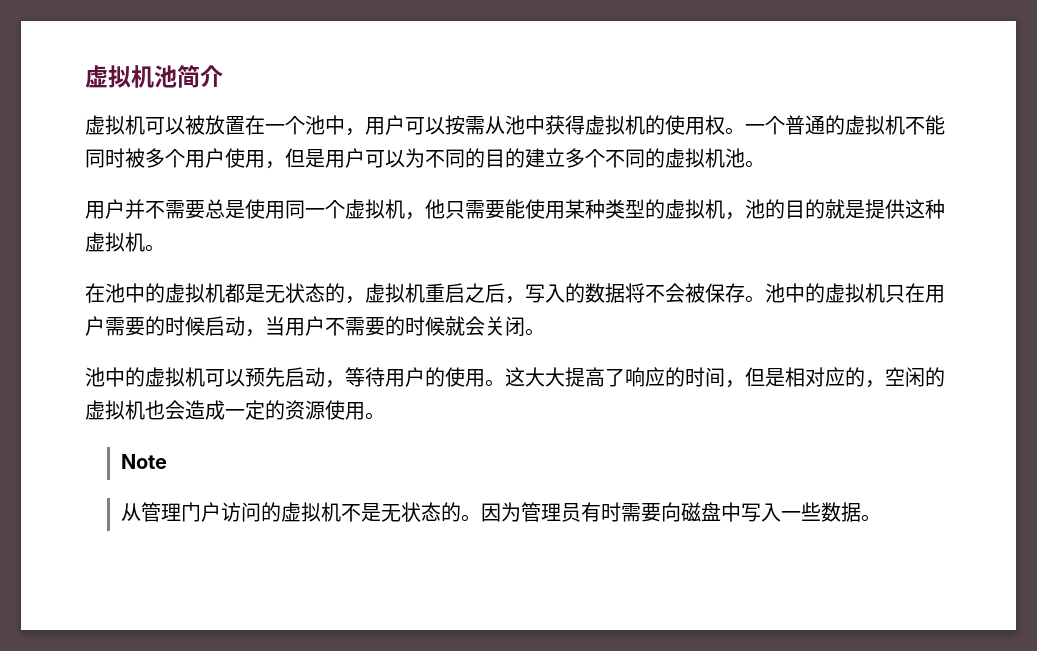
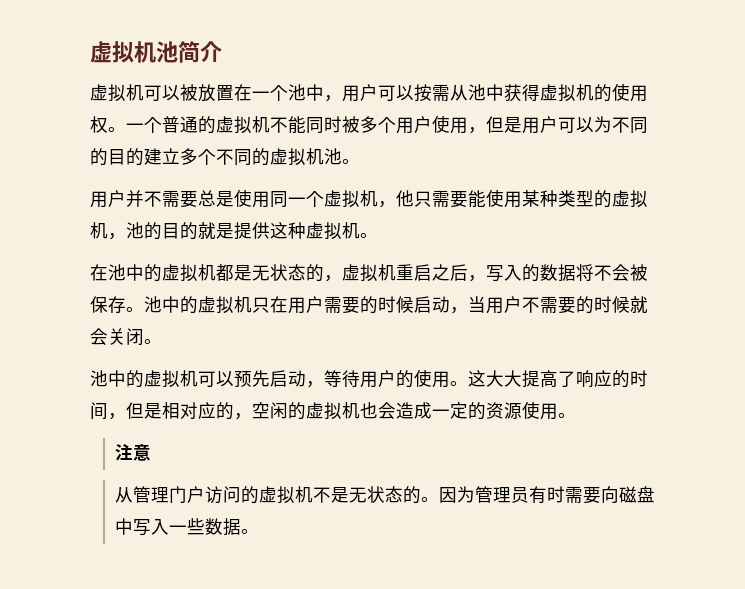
[120,454,167,469] Note -> [114,444,151,461] 注意

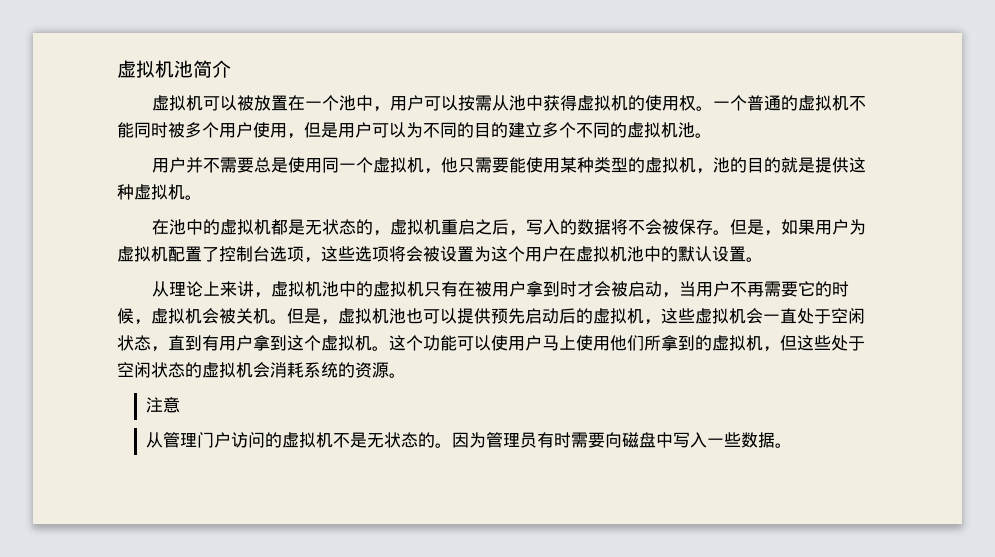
[144,296,648,314] [90,328,162,346] [90,369,648,388] [90,401,558,420] 池中的虚拟机只在用户需要的时候启动，当用户不需要的时候就会关闭。 // 池中的虚拟机可以预先启动，等待用户的使用。这大大提高了响应的时间，但是相对应的，空闲的虚拟机也会造成一定的资源使用 -> [729,219,866,236] [117,246,763,263] [151,281,849,298] [117,308,865,325] [117,335,865,352] [117,362,389,378] 但是，如果用户为虚拟机配置了控制台选项，这些选项将会被设置为这个用户在虚拟机池中的默认设置。 // 从理论上来讲，虚拟机池中的虚拟机只有在被用户拿到时才会被启动，当用户不再需要它的时候，虚拟机会被关机。但是，虚拟机池也可以提供预先启动后的虚拟机，这些虚拟机会一直处于空闲状态，直到有用户拿到这个虚拟机。这个功能可以使用户马上使用他们所拿到的虚拟机，但这些处于空闲状态的虚拟机会消耗系统的资源

